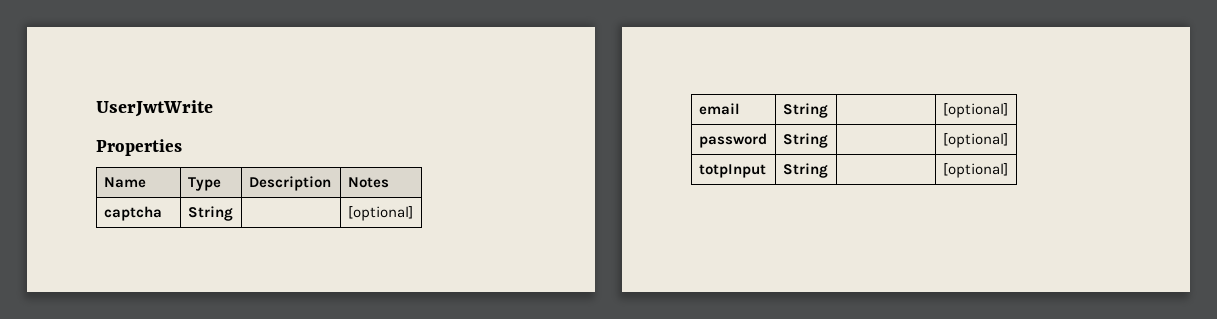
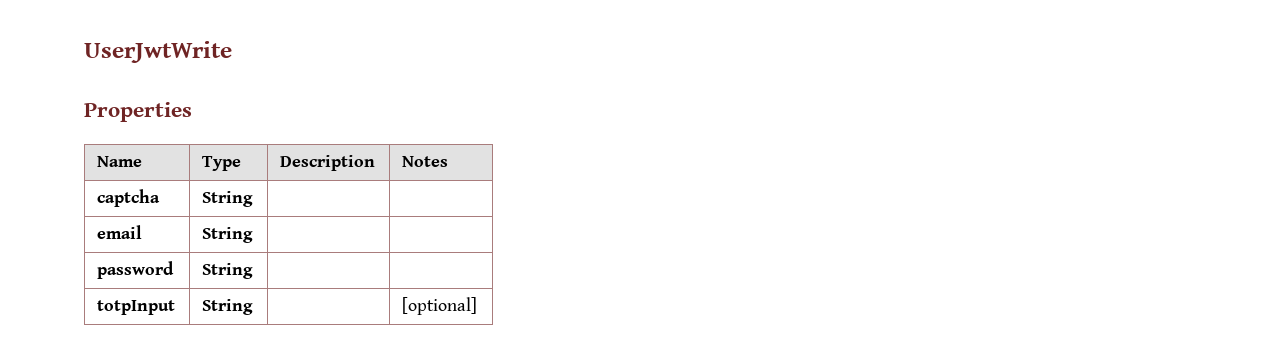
[347,206,413,221] [optional] -> (254, 199) none
[942,103,1008,118] [optional] -> (254, 235) none
[942,133,1008,148] [optional] -> (254, 271) none

